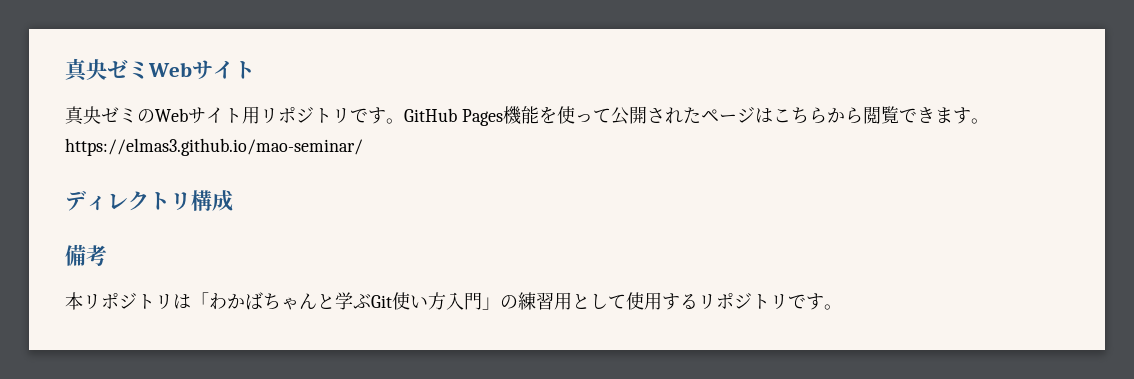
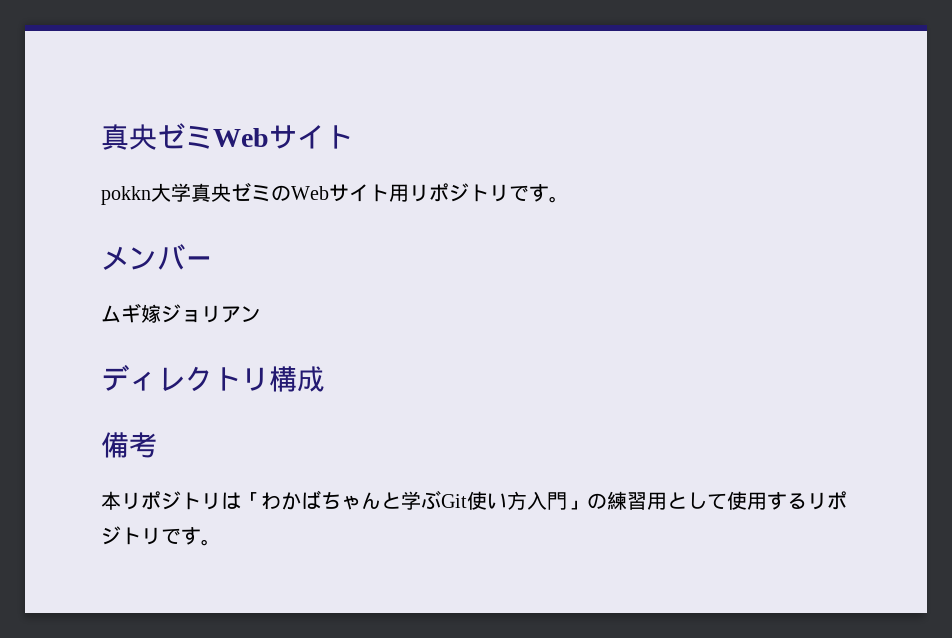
(255, 70) none -> [101,183,191,205] pokkn大学
[404,106,989,126] [65,138,363,156] GitHub Pages機能を使って公開されたページはこちらから閲覧できます。https://elmas3.github.io/mao-seminar/ -> [101,244,213,270] [101,303,261,323] // メンバー // ムギ嫁ジョリアン

